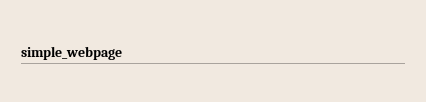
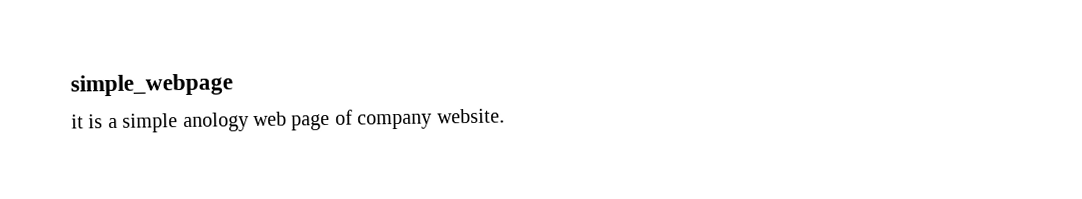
(122, 53) none -> [71,108,505,133] // it is a simple anology web page of company website.

